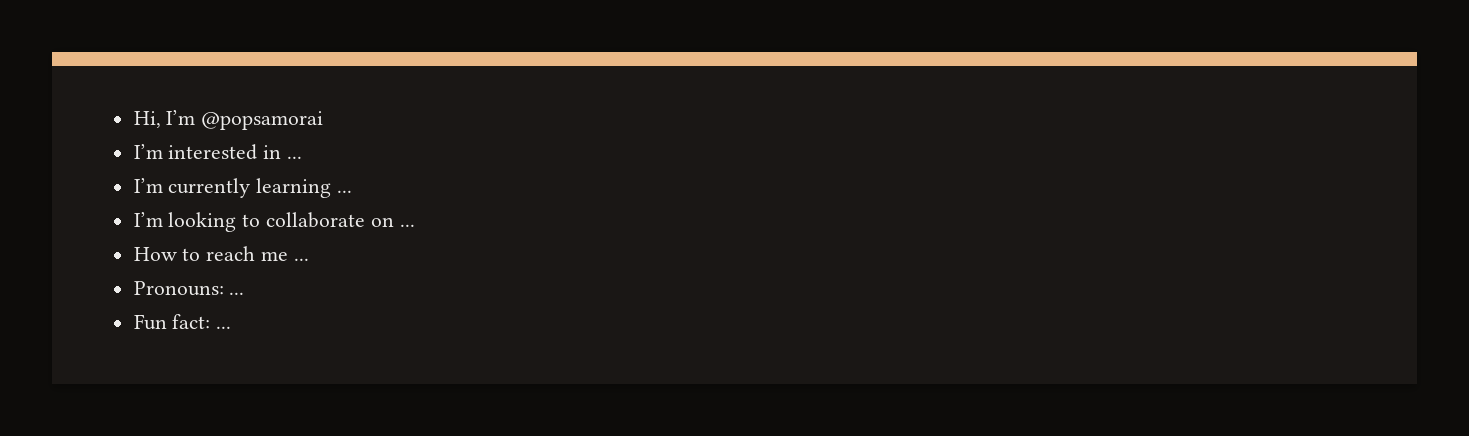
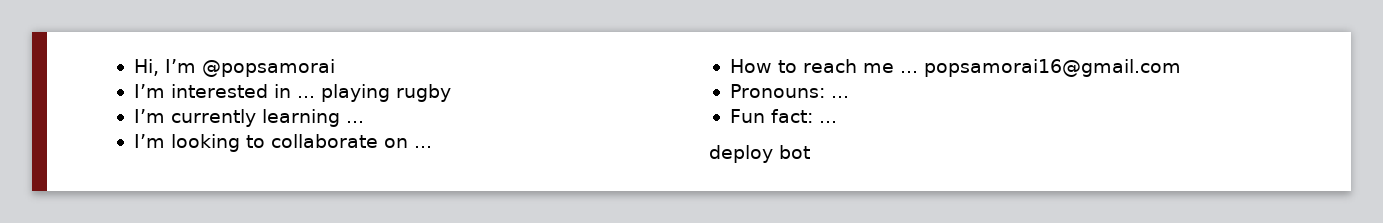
(303, 157) none -> [320,84,451,102] playing rugby
(309, 259) none -> [923,59,1181,77] popsamorai16@gmail.com
(232, 327) none -> [709,145,810,163] // deploy bot

